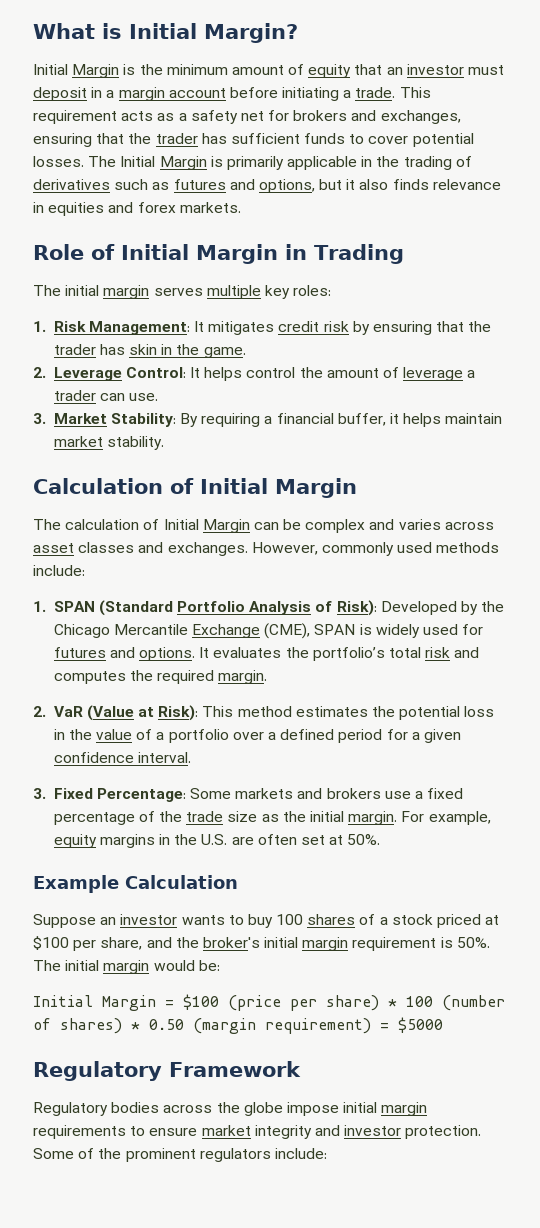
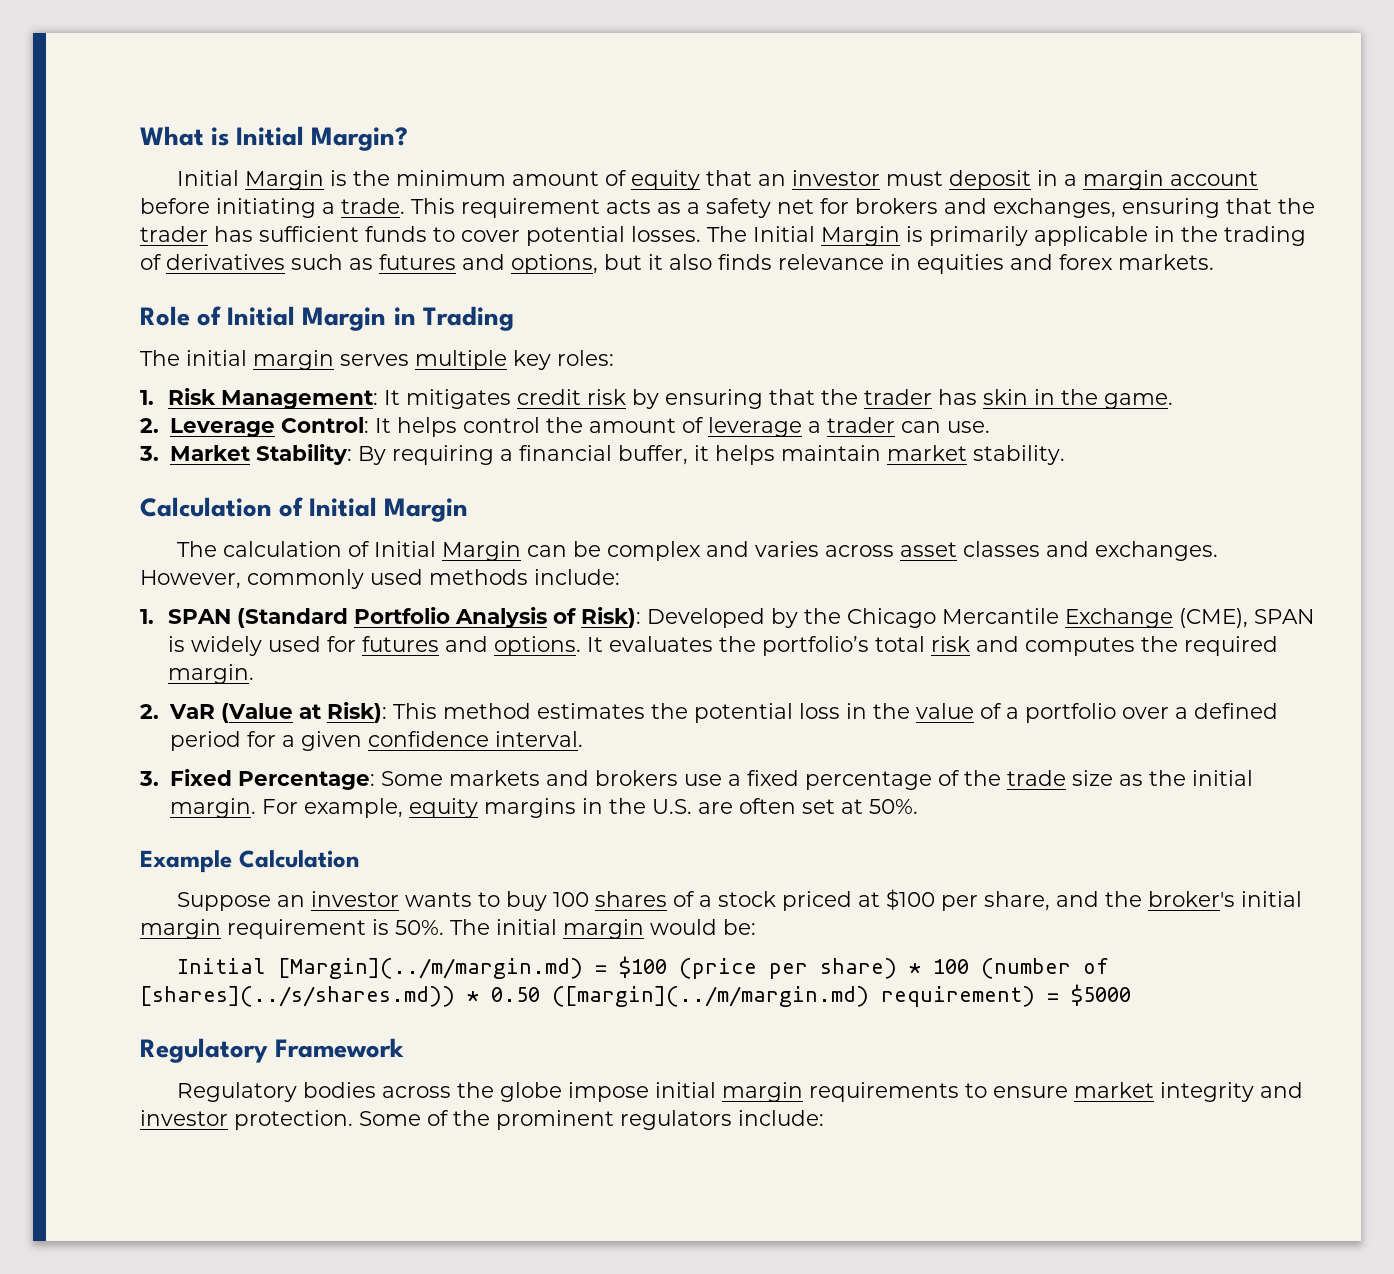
[102,995,156,1011] Margin -> [278,958,584,979] [Margin](../m/margin.md)
[60,1018,122,1034] shares) -> [140,986,455,1007] [shares](../s/shares.md))
[193,1018,256,1034] (margin -> [552,986,869,1007] ([margin](../m/margin.md)

